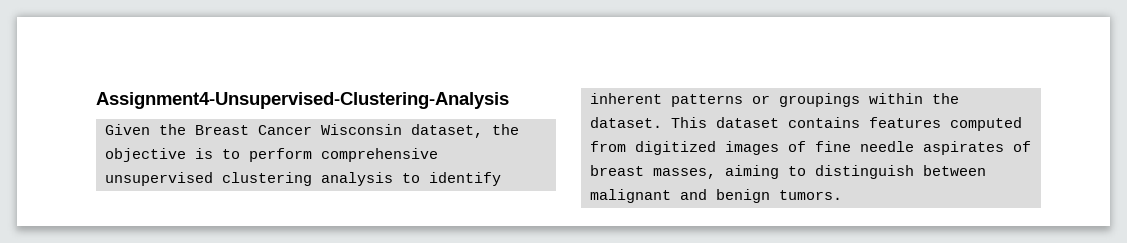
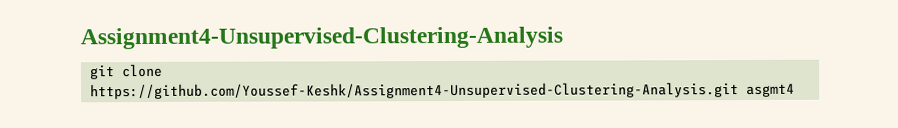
[104,124,519,138] [104,148,438,162] [104,172,501,186] [589,93,959,107] [589,117,1022,131] [589,141,1031,155] [589,165,986,179] [589,189,842,203] Given the Breast Cancer Wisconsin dataset, the objective is to perform comprehensive unsupervised clustering analysis to identify inherent patterns or groupings within the dataset. This dataset contains features computed from digitized images of fine needle aspirates of breast masses, aiming to distinguish between malignant and benign tumors. -> [89,63,163,80] [89,82,795,100] git clone https://github.com/Youssef-Keshk/Assignment4-Unsupervised-Clustering-Analysis.git asgmt4

